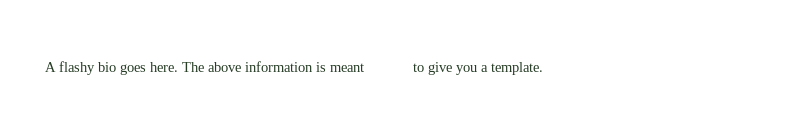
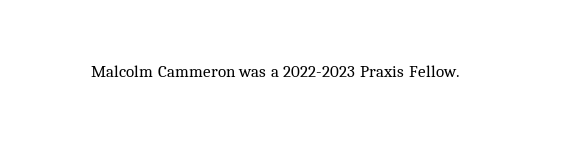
[45,61,543,75] A flashy bio goes here. The above information is meant to give you a template. -> [91,65,460,77] Malcolm Cammeron was a 2022-2023 Praxis Fellow.

